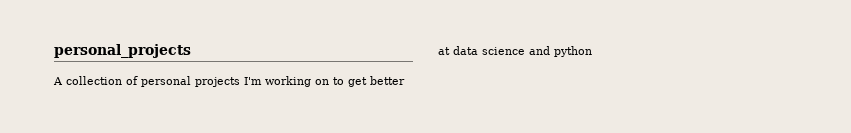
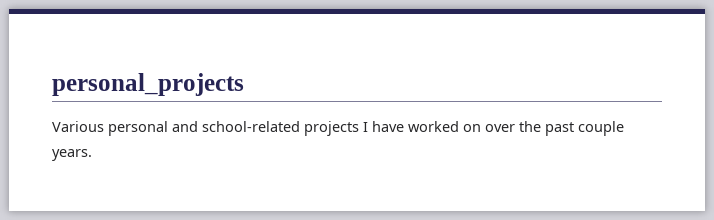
[53,76,405,87] [438,46,592,57] A collection of personal projects I'm working on to get better at data science and python -> [52,121,624,136] [52,149,92,161] Various personal and school-related projects I have worked on over the past couple years.

